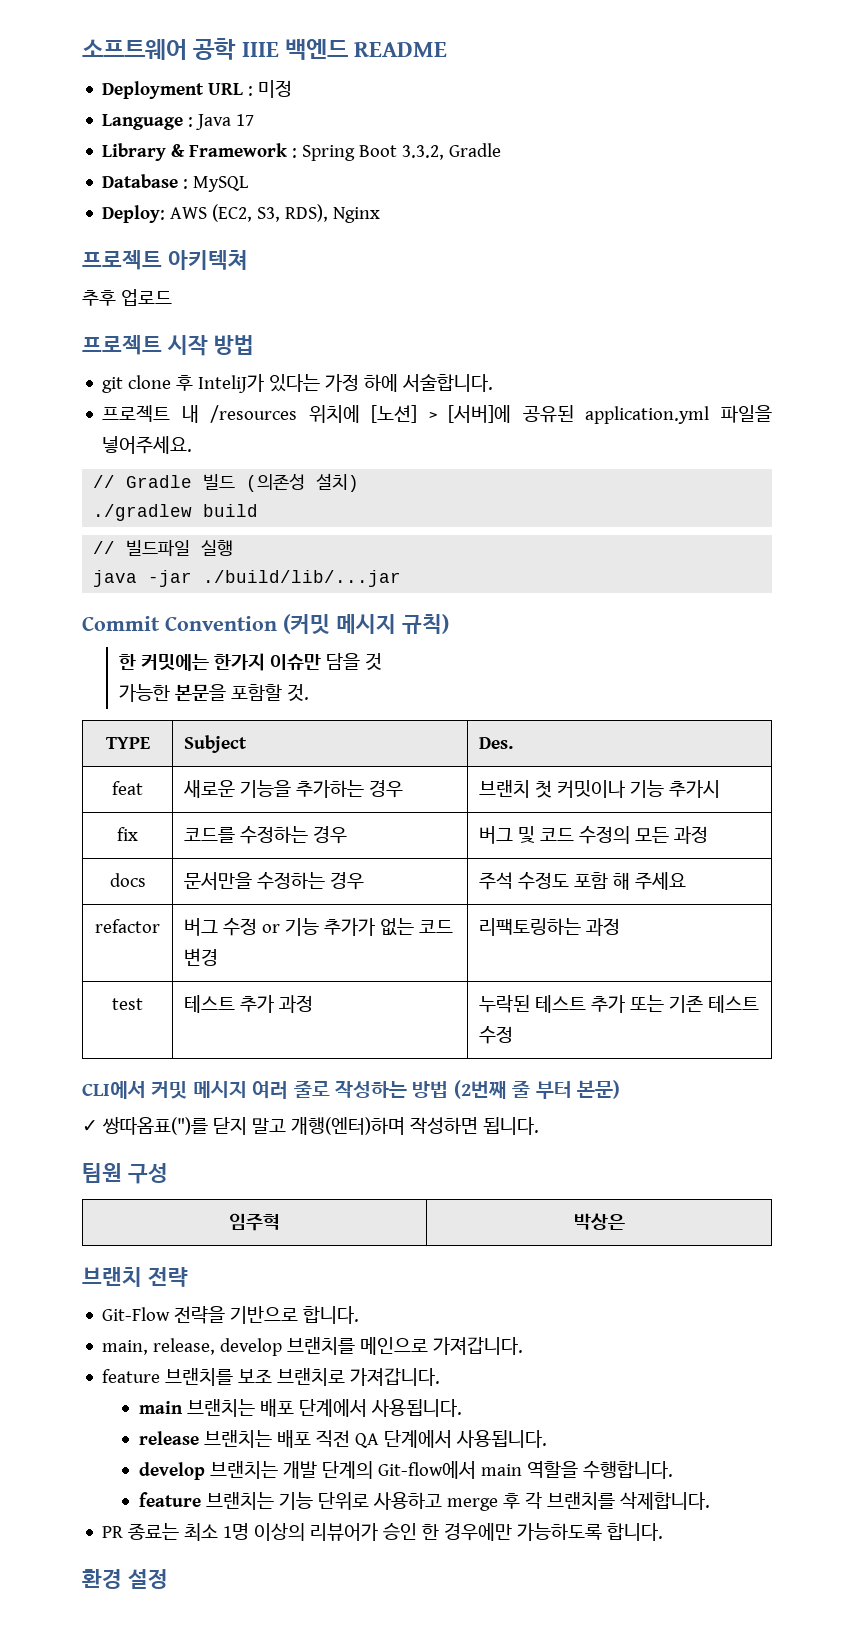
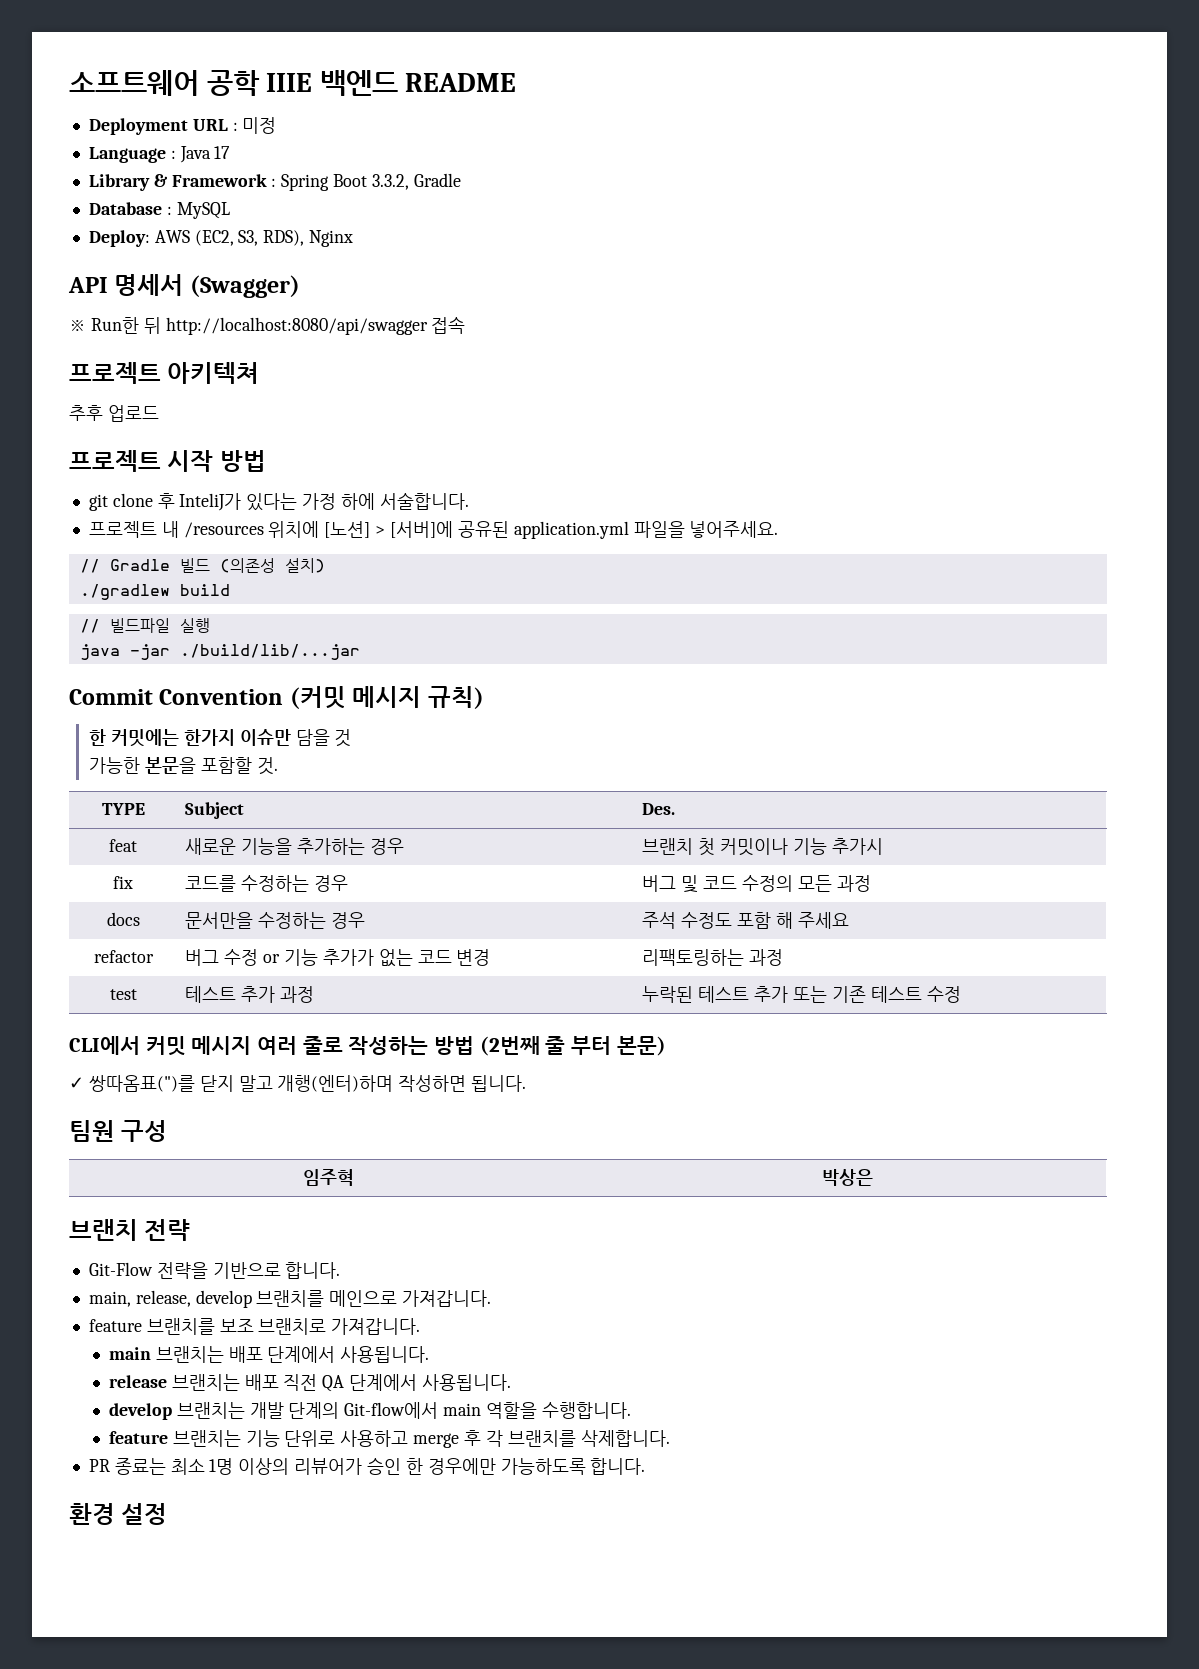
(381, 215) none -> [68,274,300,298] [69,316,466,335] // API 명세서 (Swagger) // ※ Run한 뒤 http://localhost:8080/api/swagger 접속

